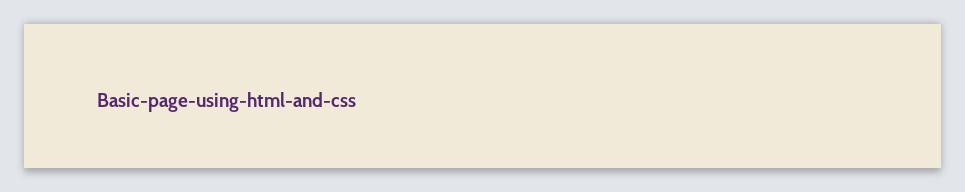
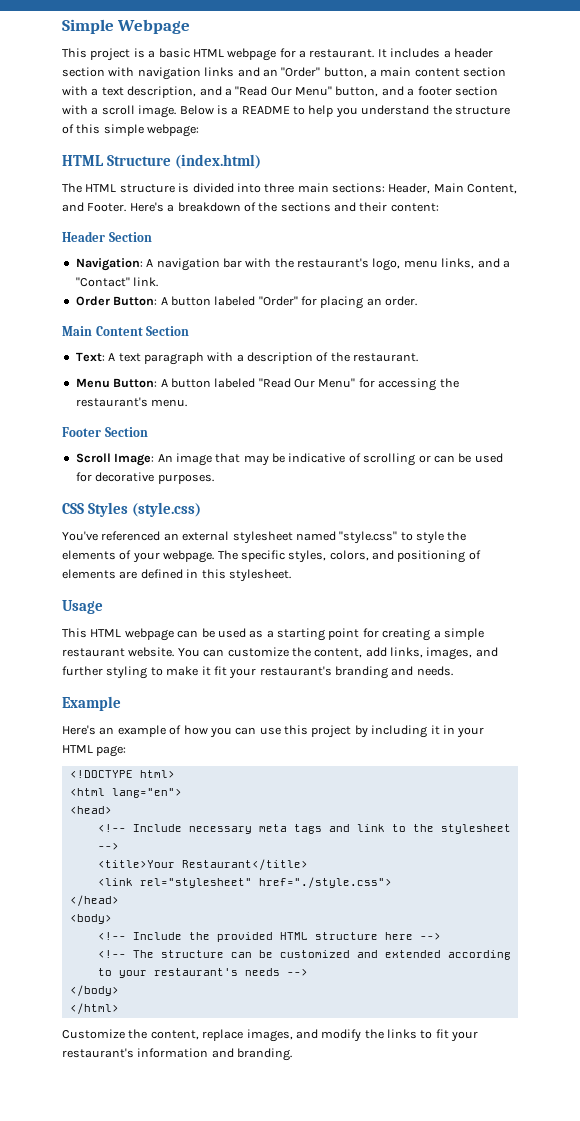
[97,92,356,112] Basic-page-using-html-and-css -> [62,19,191,34] [62,48,493,61] [62,67,507,80] [62,86,498,98] [62,105,510,118] [62,124,200,137] [62,154,261,169] [62,183,518,194] [62,202,439,212] [62,231,152,242] [75,258,510,271] [75,277,159,287] [75,296,418,309] [62,326,190,336] [75,352,419,365] [75,378,459,391] [75,397,188,407] [62,427,148,437] [75,453,503,466] [75,472,214,484] [62,502,201,517] [62,531,467,544] [62,550,481,563] [62,569,291,582] [62,600,103,614] [62,628,484,641] [62,647,498,660] [62,666,453,679] [62,696,121,711] [62,725,485,738] [62,745,127,757] [69,770,175,778] [69,788,182,798] [69,806,112,814] [97,824,511,834] [97,842,119,850] [97,859,308,870] [97,877,392,888] [69,895,119,906] [69,914,112,924] [97,932,441,942] [97,950,511,960] [97,968,308,978] [69,985,119,996] [69,1003,119,1014] [62,1029,479,1042] [62,1048,293,1061] Simple Webpage // This project is a basic HTML webpage for a restaurant. It includes a header section with navigation links and an "Order" button, a main content section with a text description, and a "Read Our Menu" button, and a footer section with a scroll image. Below is a README to help you understand the structure of this simple webpage: // HTML Structure (index.html) // The HTML structure is divided into three main sections: Header, Main Content, and Footer. Here's a breakdown of the sections and their content: // Header Section // Navigation: A navigation bar with the restaurant's logo, menu links, and a "Contact" link. // Order Button: A button labeled "Order" for placing an order. // Main Content Section // Text: A text paragraph with a description of the restaurant. // Menu Button: A button labeled "Read Our Menu" for accessing the restaurant's menu. // Footer Section // Scroll Image: An image that may be indicative of scrolling or can be used for decorative purposes. // CSS Styles (style.css) // You've referenced an external stylesheet named "style.css" to style the elements of your webpage. The specific styles, colors, and positioning of elements are defined in this stylesheet. // Usage // This HTML webpage can be used as a starting point for creating a simple restaurant website. You can customize the content, add links, images, and further styling to make it fit your restaurant's branding and needs. // Example // Here's an example of how you can use this project by including it in your HTML page: // <!DOCTYPE html> // <html lang="en"> // <head> // <!-- Include necessary meta tags and link to the stylesheet --> // <title>Your Restaurant</title> // <link rel="stylesheet" href="./style.css"> // </head> // <body> // <!-- Include the provided HTML structure here --> // <!-- The structure can be customized and extended according to your restaurant's needs --> // </body> // </html> // Customize the content, replace images, and modify the links to fit your restaurant's information and branding.

